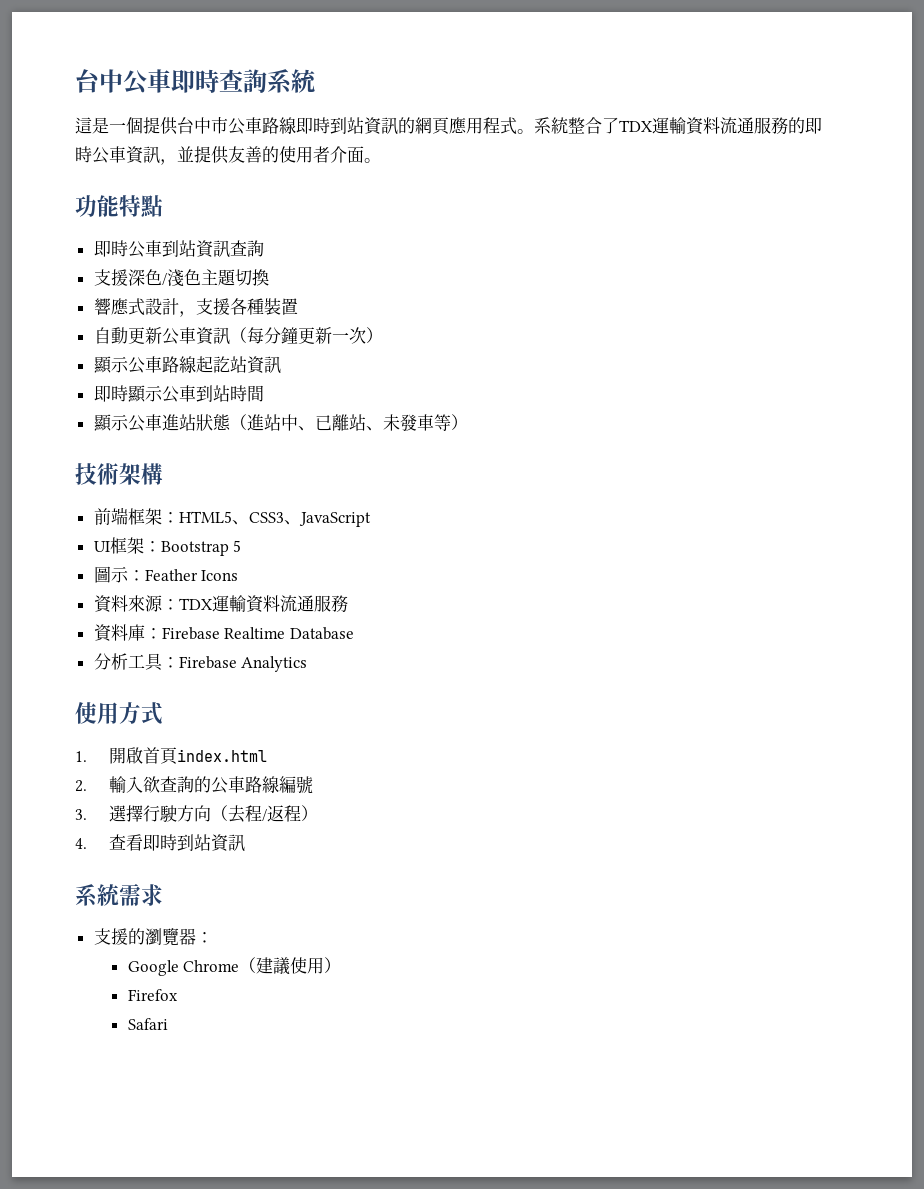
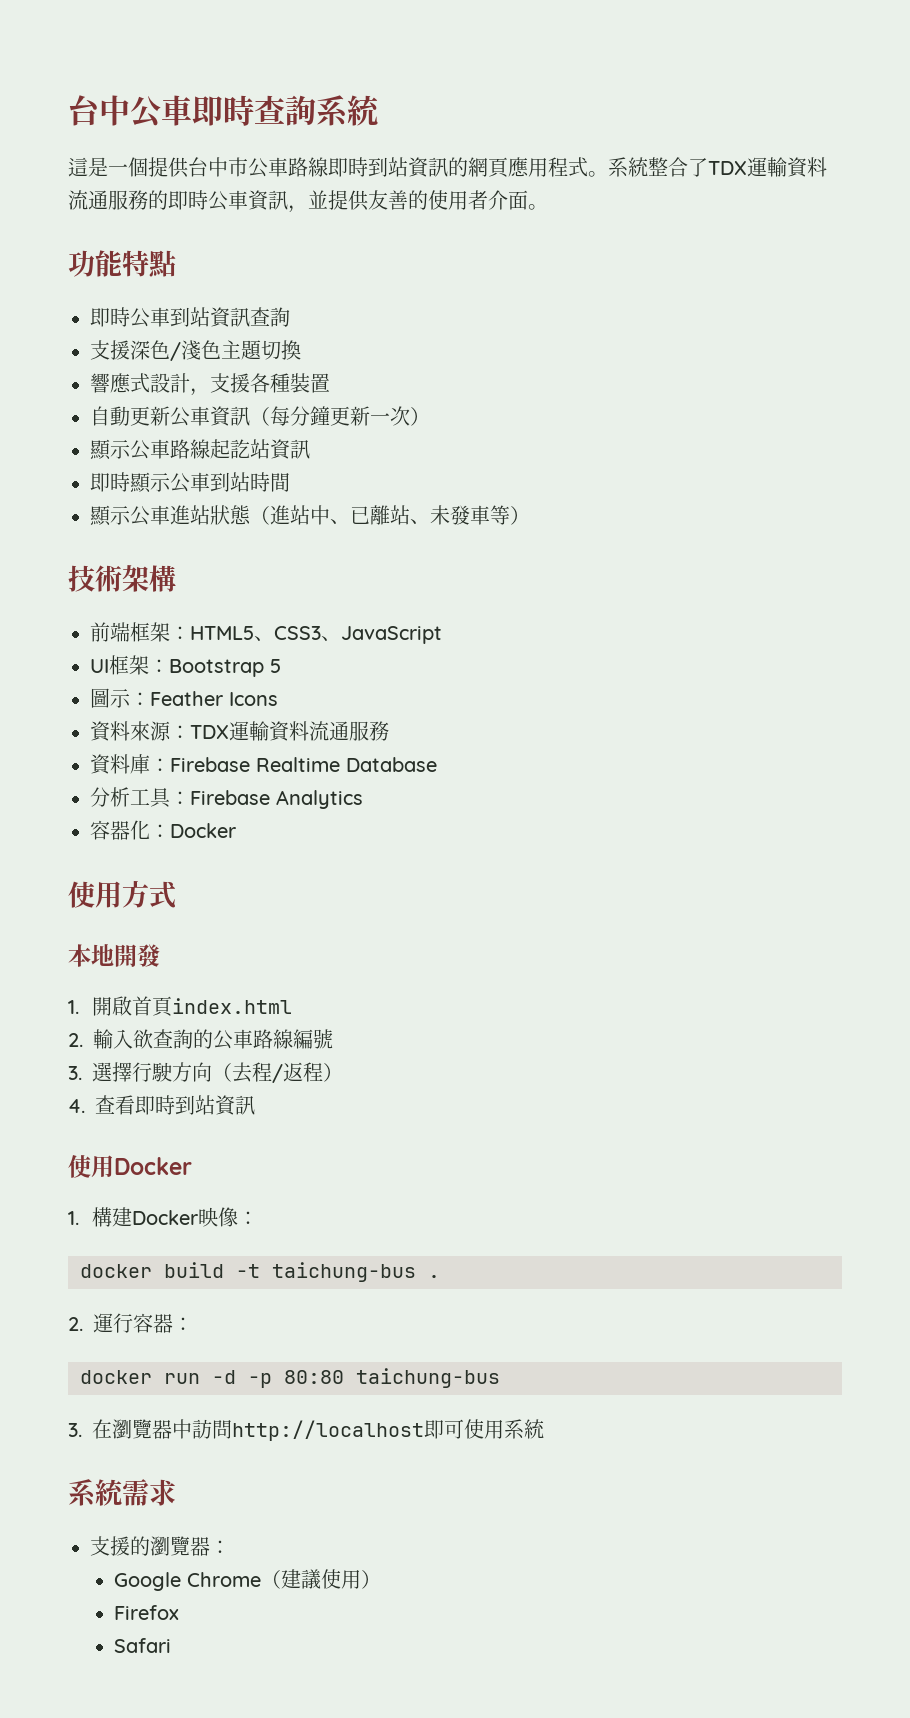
(308, 664) none -> [90,820,236,840] // 容器化：Docker
(163, 713) none -> [68,944,160,967] // 本地開發
(245, 843) none -> [68,1155,192,1178] [68,1207,258,1227] [80,1262,440,1282] [68,1313,193,1333] [80,1368,500,1388] [68,1419,544,1441] // 使用Docker // 1.構建Docker映像： // docker build -t taichung-bus . // 2.運行容器： // docker run -d -p 80:80 taichung-bus // 3.在瀏覽器中訪問http://localhost即可使用系統

